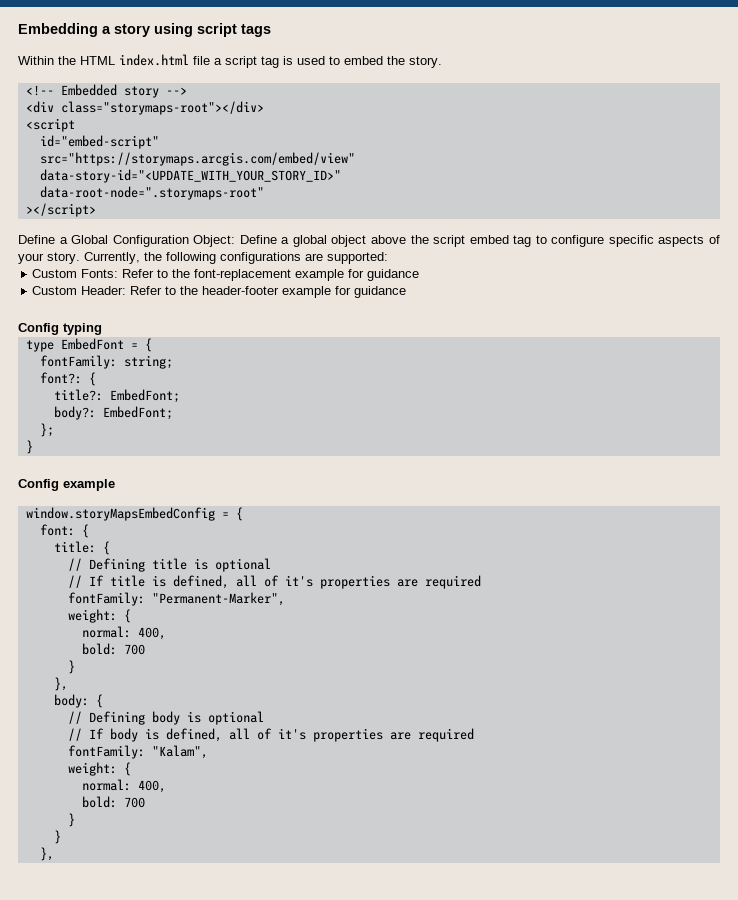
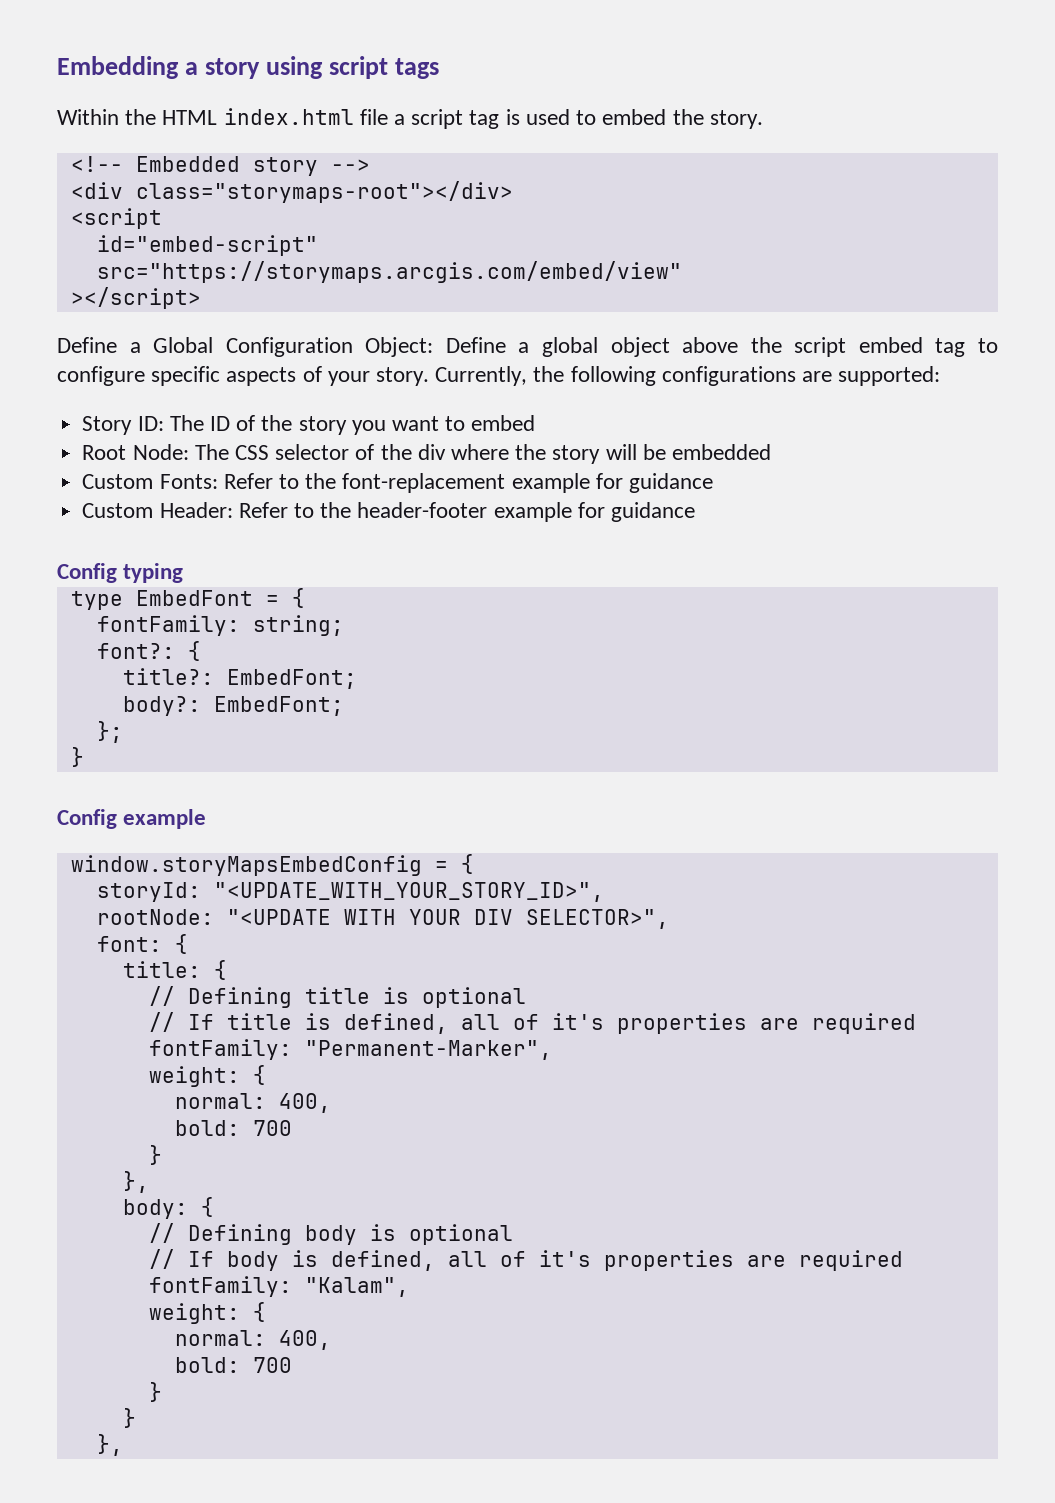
[39,169,341,183] [39,186,264,200] // data-story-id="<UPDATE_WITH_YOUR_STORY_ID>" // data-root-node=".storymaps-root" -> (682, 272) none
(388, 258) none -> [82,415,536,435] [82,444,772,464] // Story ID: The ID of the story you want to embed // Root Node: The CSS selector of the div where the story will be embedded
(243, 514) none -> [96,882,604,902] [96,909,669,929] // storyId: "<UPDATE_WITH_YOUR_STORY_ID>", // rootNode: "<UPDATE WITH YOUR DIV SELECTOR>",

